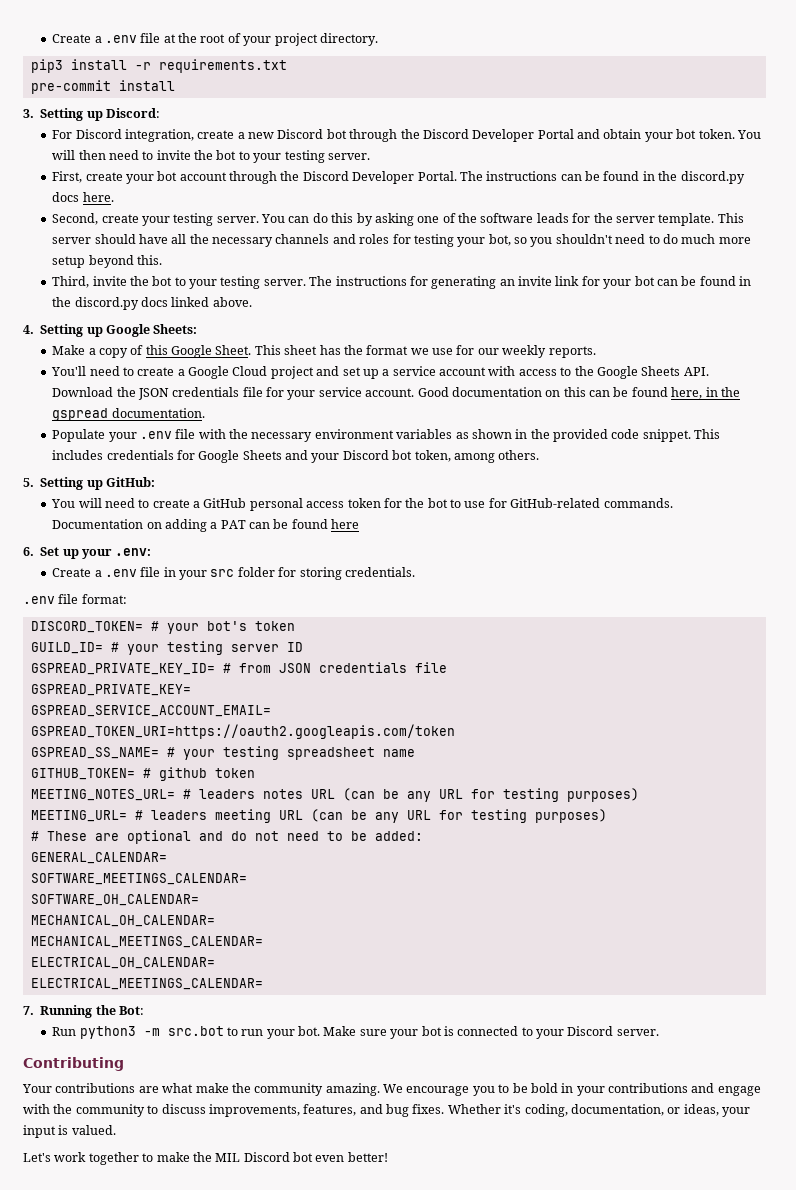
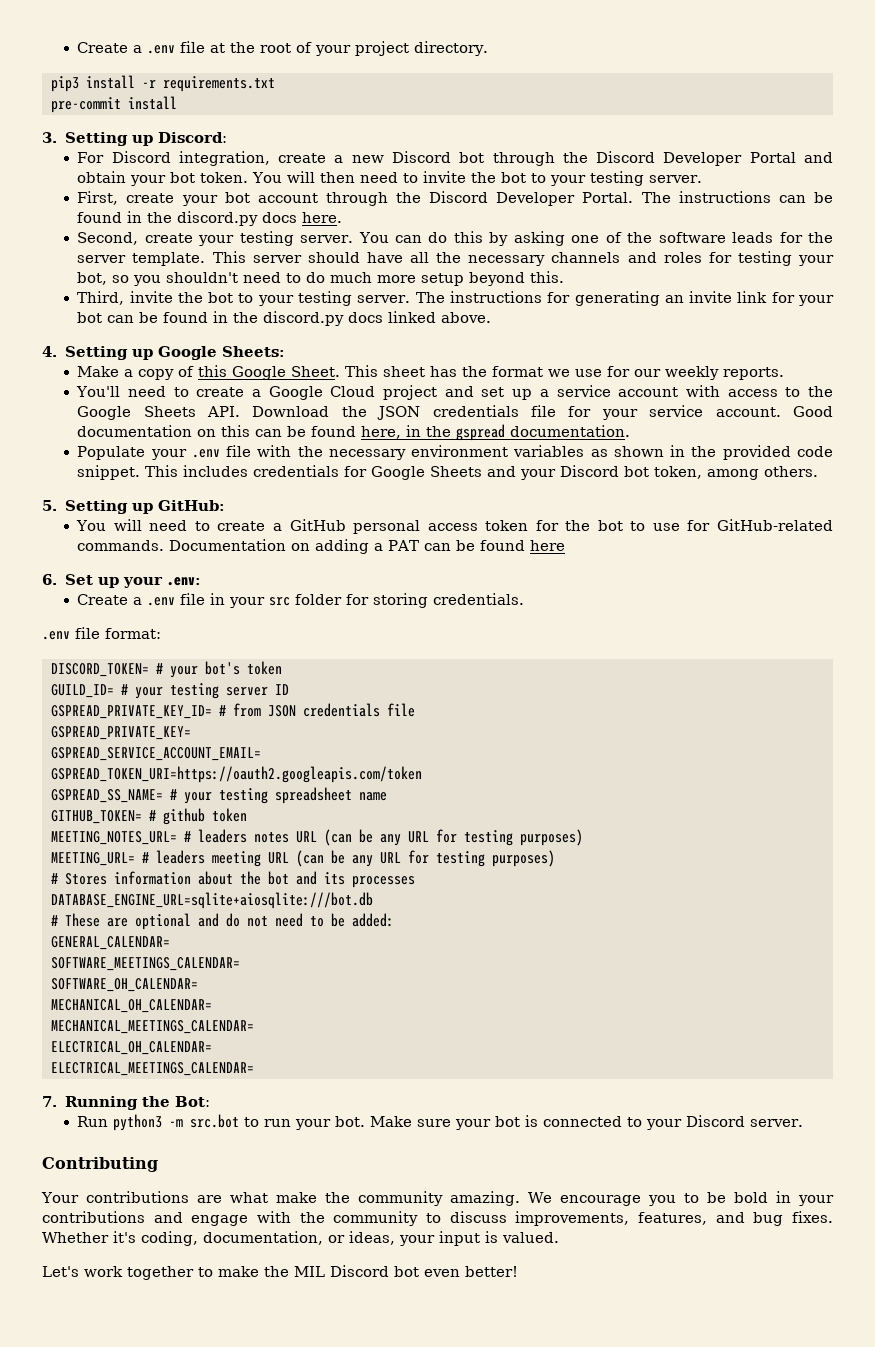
(607, 816) none -> [51,871,415,888] [51,892,373,909] // # Stores information about the bot and its processes // DATABASE_ENGINE_URL=sqlite+aiosqlite:///bot.db

